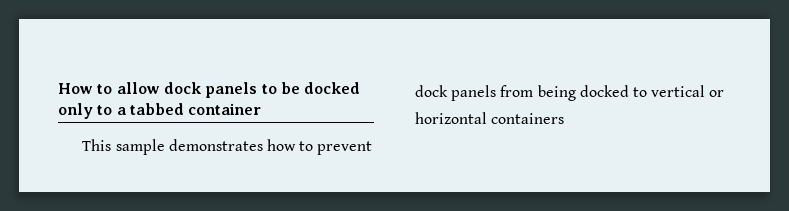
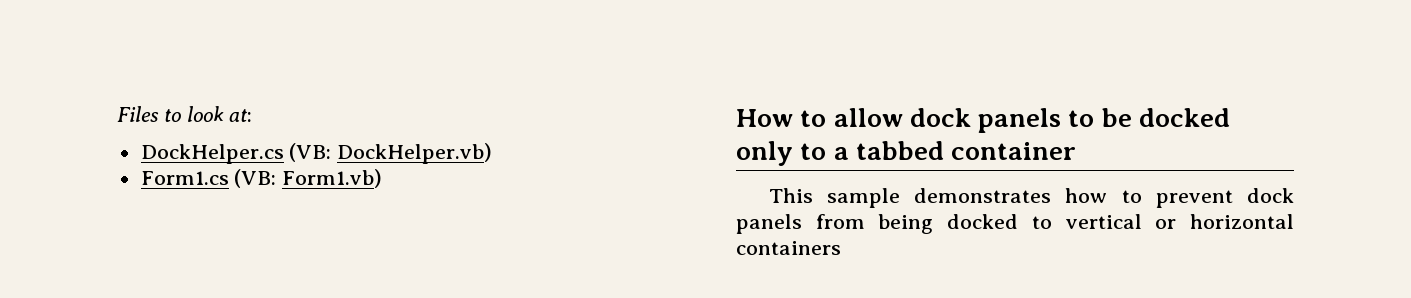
(58, 88) none -> [117,106,253,122] [140,143,493,164] [140,169,383,188] Files to look at: // DockHelper.cs (VB: DockHelper.vb) // Form1.cs (VB: Form1.vb) //

